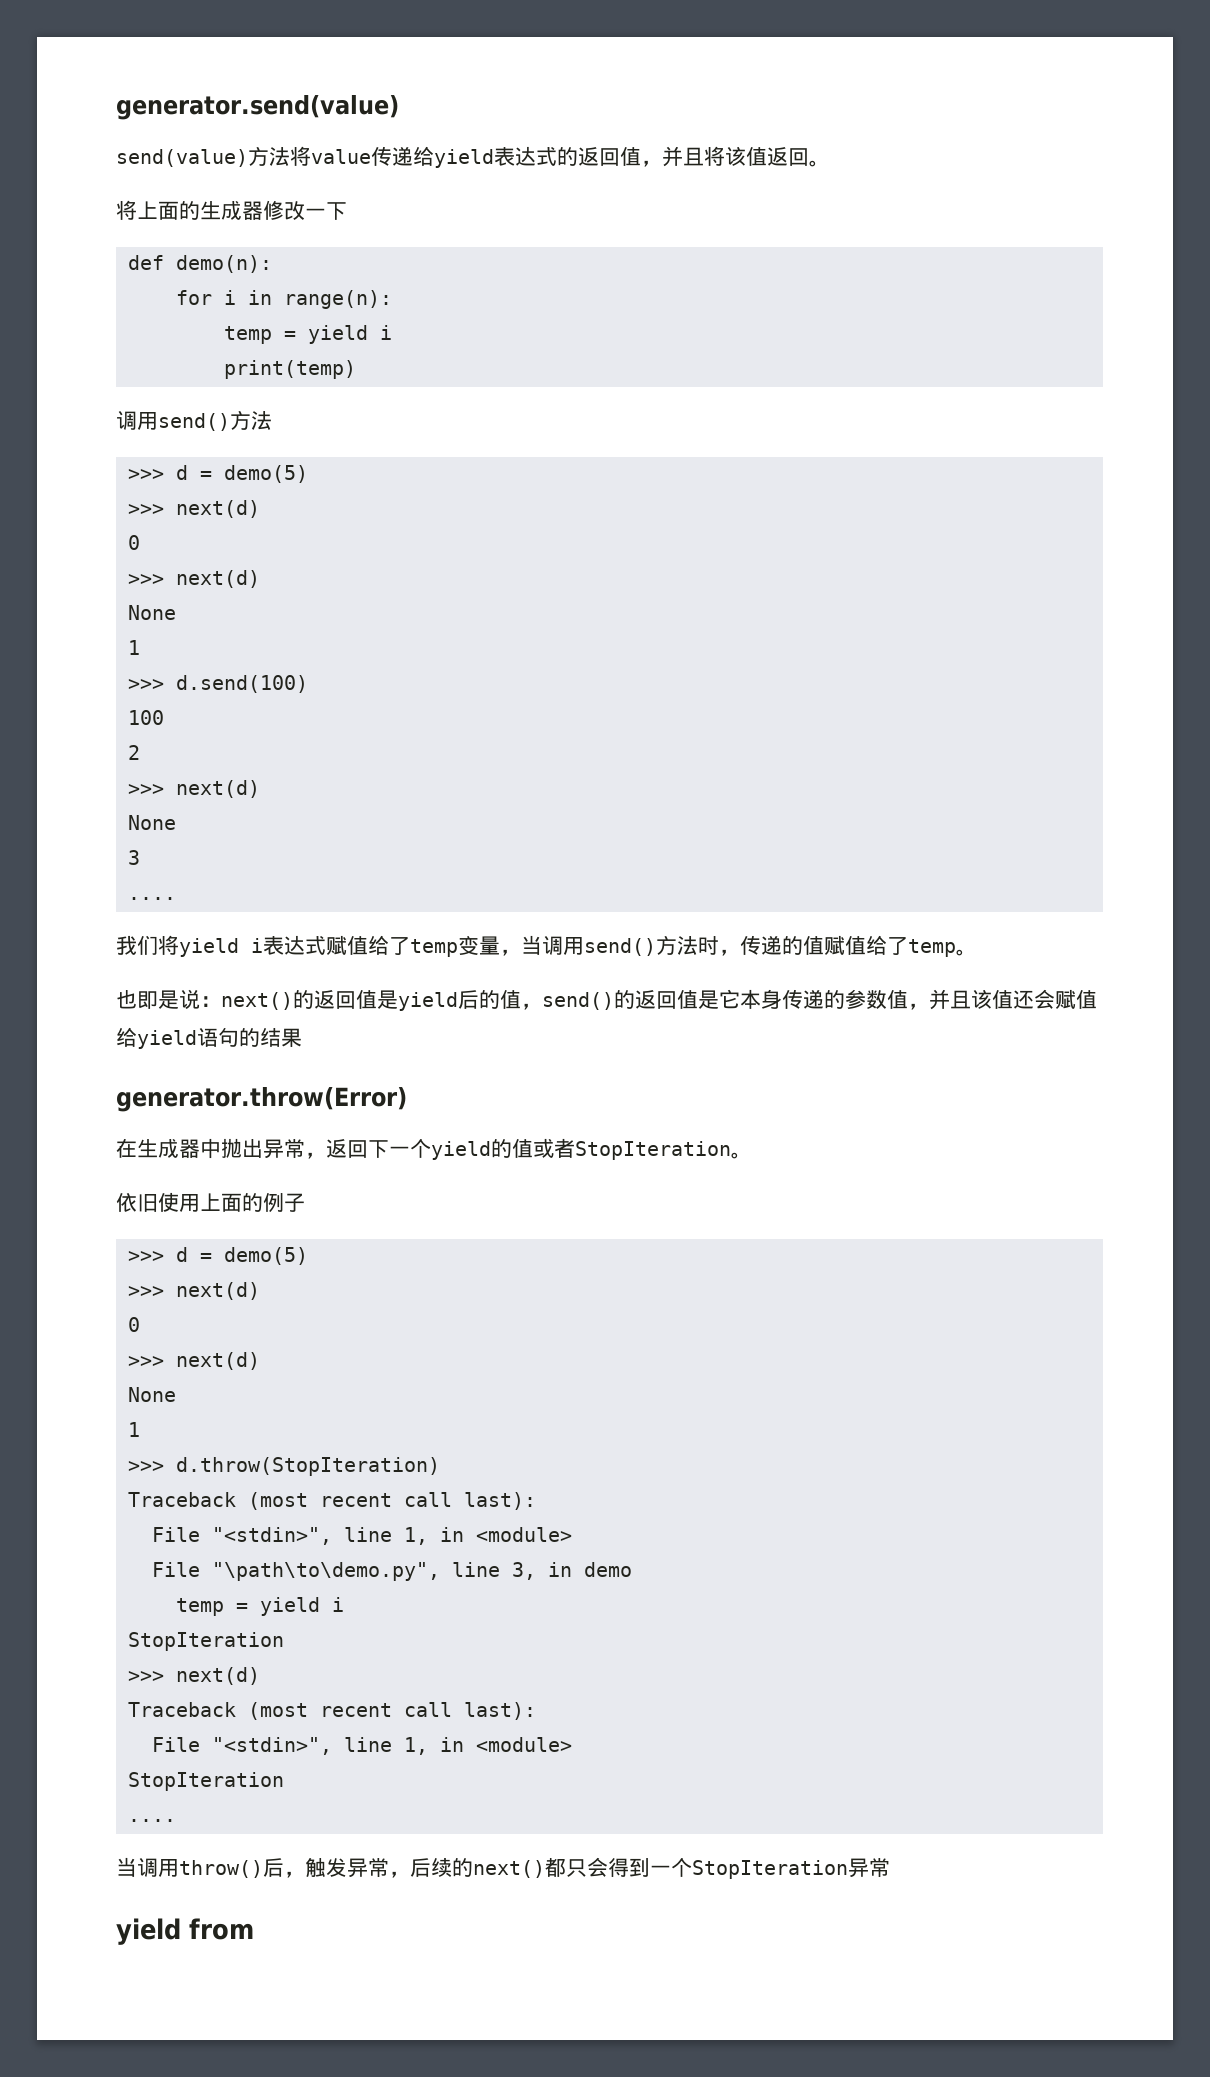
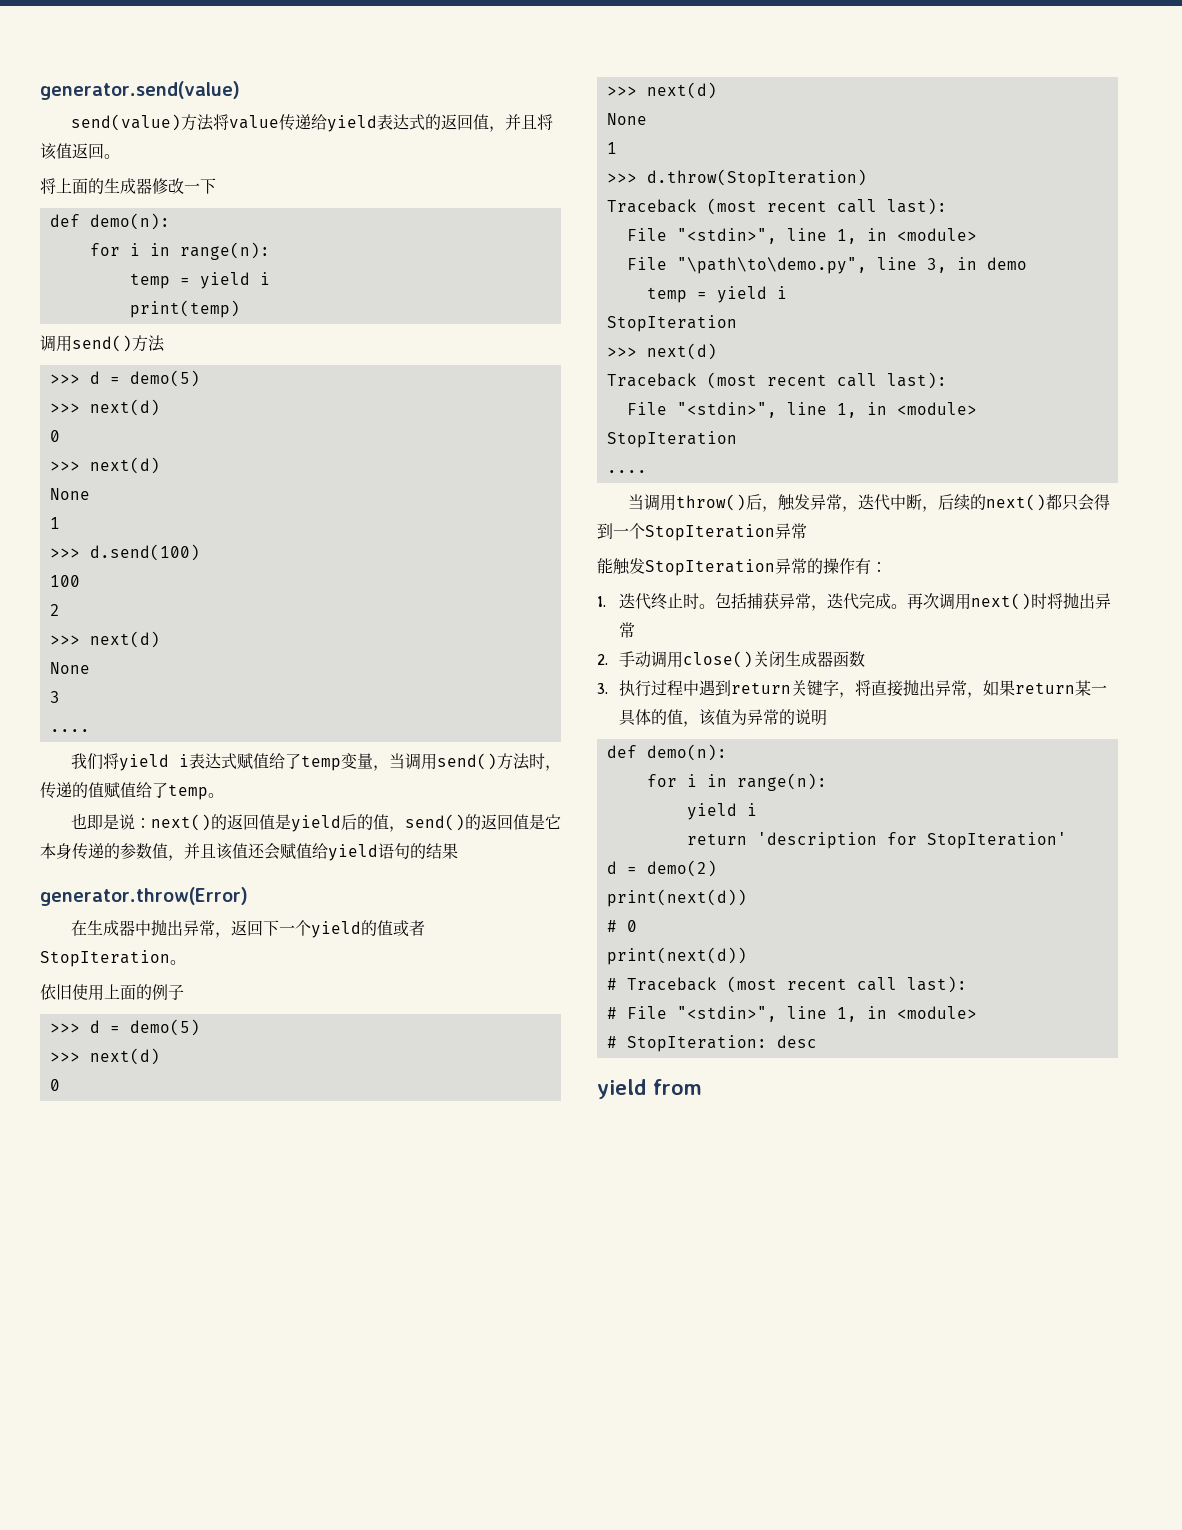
(410, 1874) none -> [857,494,938,512] 迭代中断，
(890, 1867) none -> [597,558,887,576] [597,592,1111,611] [618,622,635,638] [597,651,865,668] [597,680,1107,698] [618,709,827,727] [606,744,727,761] [646,773,827,791] [686,803,757,820] [686,832,1067,849] [606,860,717,877] [606,889,747,907] [606,920,637,932] [606,947,747,965] [606,976,967,993] [606,1006,977,1022] [606,1035,817,1052] // 能触发StopIteration异常的操作有： // 1.迭代终止时。包括捕获异常，迭代完成。再次调用next()时将抛出异常 // 2.手动调用close()关闭生成器函数 // 3.执行过程中遇到return关键字，将直接抛出异常，如果return某一具体的值，该值为异常的说明 // def demo(n): // for i in range(n): // yield i // return 'description for StopIteration' // d = demo(2) // print(next(d)) // # 0 // print(next(d)) // # Traceback (most recent call last): // # File "<stdin>", line 1, in <module> // # StopIteration: desc

